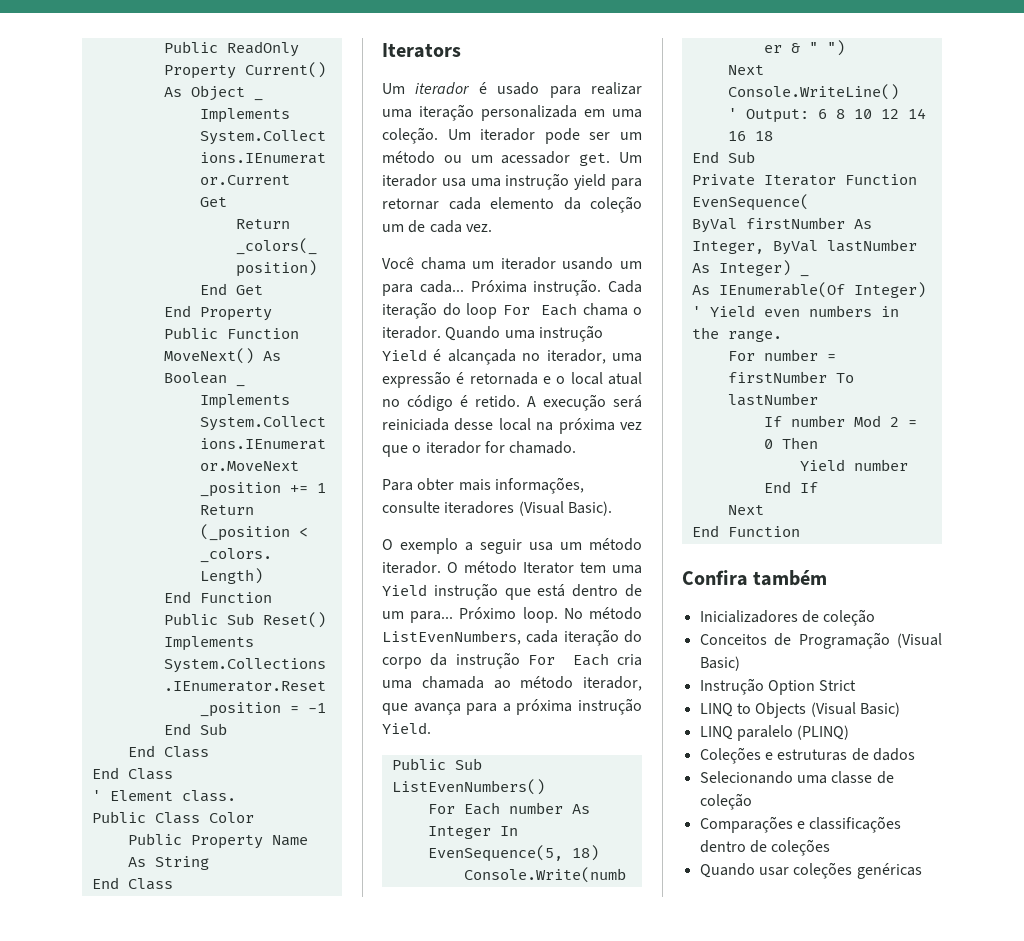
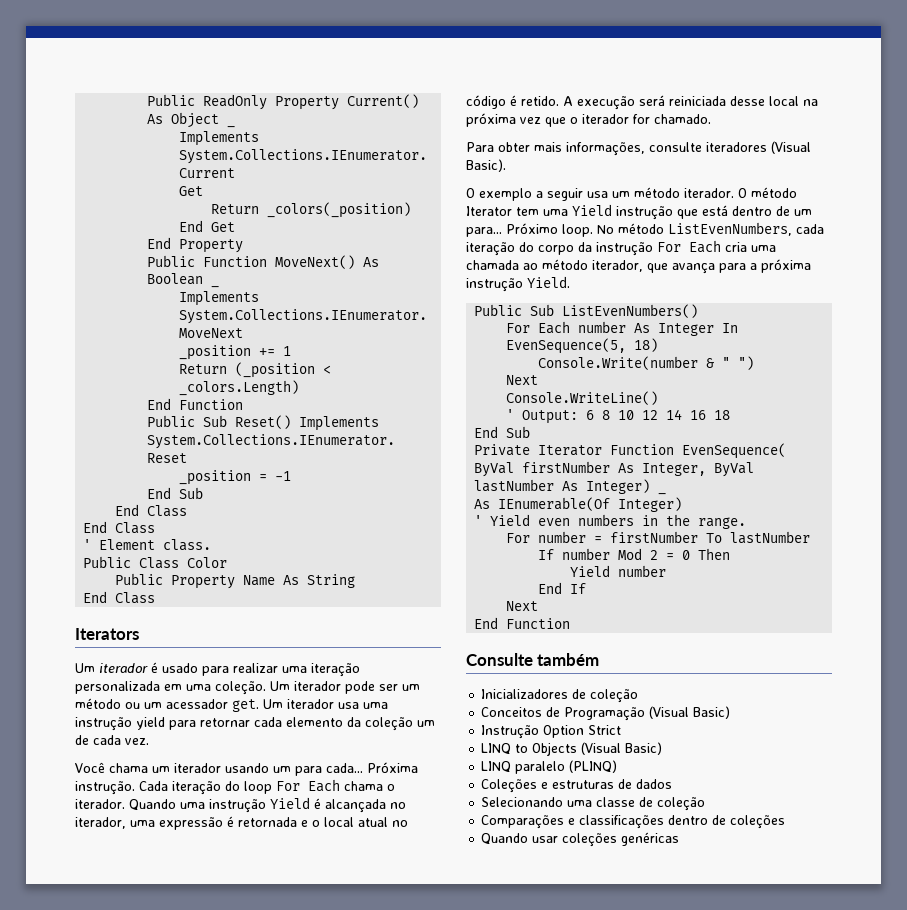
[682,570,748,586] Confira -> [466,653,533,666] Consulte

